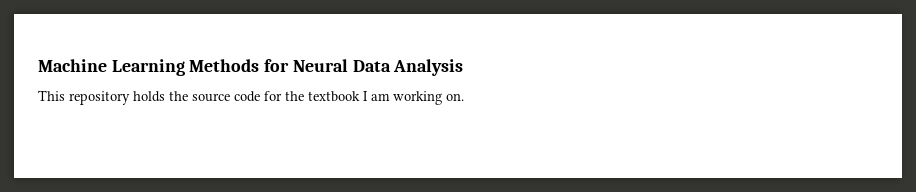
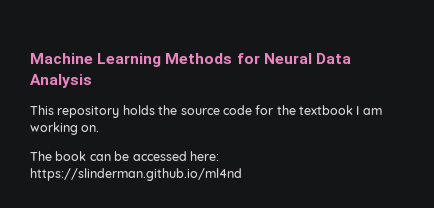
(464, 97) none -> [30,151,219,161] [30,168,242,181] // The book can be accessed here: https://slinderman.github.io/ml4nd

